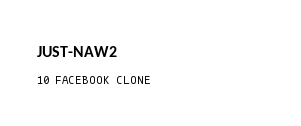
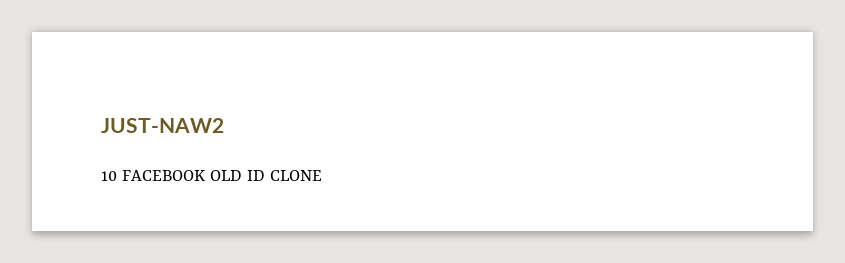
(110, 80) none -> [209,170,265,181] OLD ID

